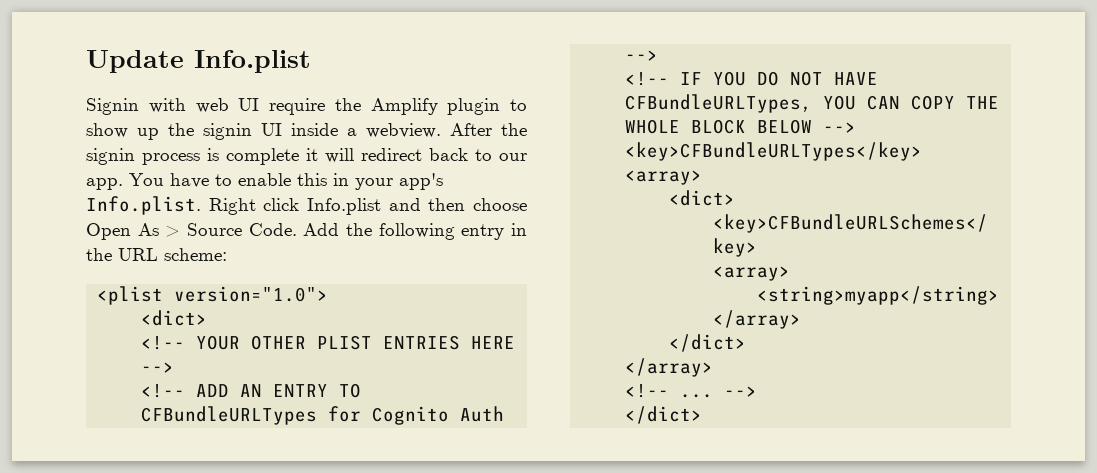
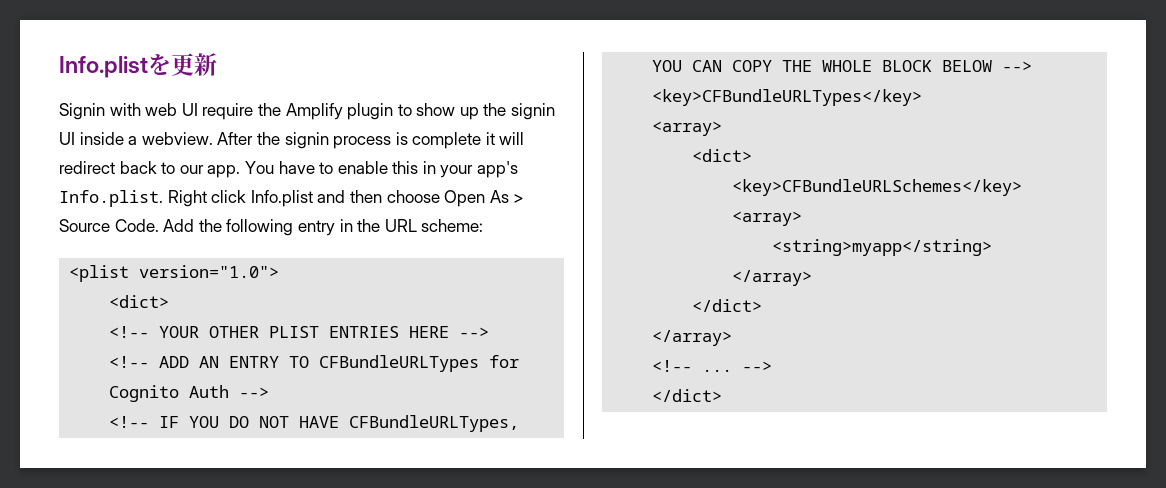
[86,50,311,73] Update Info.plist -> [59,53,217,78] Info.plistを更新

